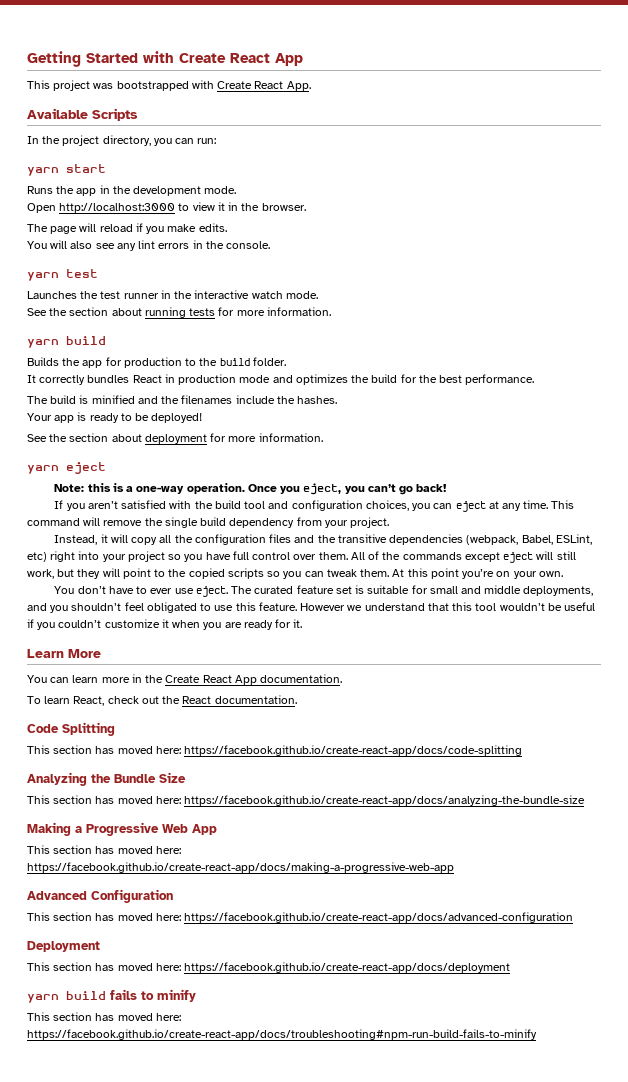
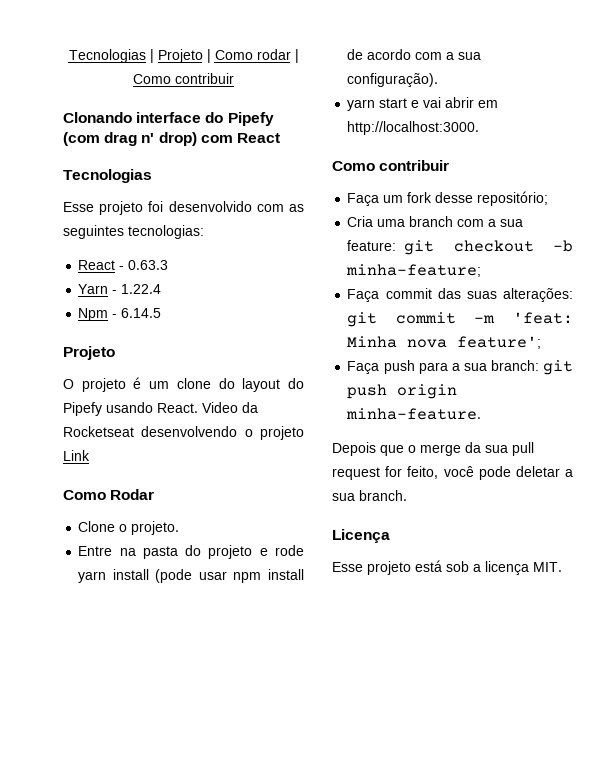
[27,51,303,67] [27,80,311,91] [27,108,138,121] [27,135,217,146] [27,164,106,176] [27,185,237,196] [27,202,306,213] [27,223,227,234] [27,240,271,251] [27,269,98,281] [27,290,318,299] [27,307,331,318] [27,336,106,348] [27,357,286,368] [27,374,535,385] [27,395,338,404] [27,412,203,423] [27,433,323,444] [27,462,106,474] [54,483,447,495] [54,500,575,512] [27,517,390,528] [54,534,592,545] [27,551,576,563] [27,568,563,579] [54,585,594,597] [27,602,596,613] [27,619,303,630] [27,649,101,658] [27,674,343,685] [27,695,297,706] [27,722,115,736] [27,745,523,756] [27,772,186,786] [27,795,586,806] [27,822,217,836] [27,845,181,854] [27,862,454,873] [27,889,173,903] [27,912,574,923] [27,941,100,952] [27,962,511,973] [27,989,196,1003] [27,1012,181,1021] [27,1029,537,1040] Getting Started with Create React App // This project was bootstrapped with Create React App. // Available Scripts // In the project directory, you can run: // yarn start // Runs the app in the development mode. // Open http://localhost:3000 to view it in the browser. // The page will reload if you make edits. // You will also see any lint errors in the console. // yarn test // Launches the test runner in the interactive watch mode. // See the section about running tests for more information. // yarn build // Builds the app for production to the build folder. // It correctly bundles React in production mode and optimizes the build for the best performance. // The build is minified and the filenames include the hashes. // Your app is ready to be deployed! // See the section about deployment for more information. // yarn eject // Note: this is a one-way operation. Once you eject, you can’t go back! // If you aren’t satisfied with the build tool and configuration choices, you can eject at any time. This command will remove the single build dependency from your project. // Instead, it will copy all the configuration files and the transitive dependencies (webpack, Babel, ESLint, etc) right into your project so you have full control over them. All of the commands except eject will still work, but they will point to the copied scripts so you can tweak them. At this point you’re on your own. // You don’t have to ever use eject. The curated feature set is suitable for small and middle deployments, and you shouldn’t feel obligated to use this feature. However we understand that this tool wouldn’t be useful if you couldn’t customize it when you are ready for it. // Learn More // You can learn more in the Create React App documentation. // To learn React, check out the React documentation. // Code Splitting // This section has moved here: https://facebook.github.io/create-react-app/docs/code-splitting // Analyzing the Bundle Size // This section has moved here: https://facebook.github.io/create-react-app/docs/analyzing-the-bundle-size // Making a Progressive Web App // This section has moved here: https://facebook.github.io/create-react-app/docs/making-a-progressive-web-app // Advanced Configuration // This section has moved here: https://facebook.github.io/create-react-app/docs/advanced-configuration // Deployment // This section has moved here: https://facebook.github.io/create-react-app/docs/deployment // yarn build fails to minify // This section has moved here: https://facebook.github.io/create-react-app/docs/troubleshooting#npm-run-build-fails-to-minify -> [68,49,299,63] [133,73,234,84] [63,112,274,126] [63,132,280,146] [63,169,152,183] [63,201,304,215] [63,225,204,239] [78,260,169,270] [78,284,162,294] [78,308,162,321] [63,346,115,360] [63,377,304,392] [63,402,258,416] [63,426,304,440] [63,450,90,461] [63,489,155,500] [78,521,180,535] [78,545,304,559] [78,569,304,583] [347,49,482,60] [347,73,439,87] [347,97,499,111] [347,121,480,135] [332,160,450,171] [347,191,549,206] [347,216,524,227] [347,240,573,255] [346,264,482,277] [347,288,573,302] [347,312,573,327] [347,336,542,349] [347,360,573,375] [347,384,458,399] [346,408,482,420] [332,442,534,456] [332,466,573,480] [332,490,407,501] [332,529,390,543] [332,560,562,575] Tecnologias | Projeto | Como rodar | Como contribuir // Clonando interface do Pipefy (com drag n' drop) com React // Tecnologias // Esse projeto foi desenvolvido com as seguintes tecnologias: // React - 0.63.3 // Yarn - 1.22.4 // Npm - 6.14.5 // Projeto // O projeto é um clone do layout do Pipefy usando React. Video da Rocketseat desenvolvendo o projeto Link // Como Rodar // Clone o projeto. // Entre na pasta do projeto e rode yarn install (pode usar npm install de acordo com a sua configuração). // yarn start e vai abrir em http://localhost:3000. // Como contribuir // Faça um fork desse repositório; // Cria uma branch com a sua feature: git checkout -b minha-feature; // Faça commit das suas alterações: git commit -m 'feat: Minha nova feature'; // Faça push para a sua branch: git push origin minha-feature. // Depois que o merge da sua pull request for feito, você pode deletar a sua branch. // Licença // Esse projeto está sob a licença MIT.

